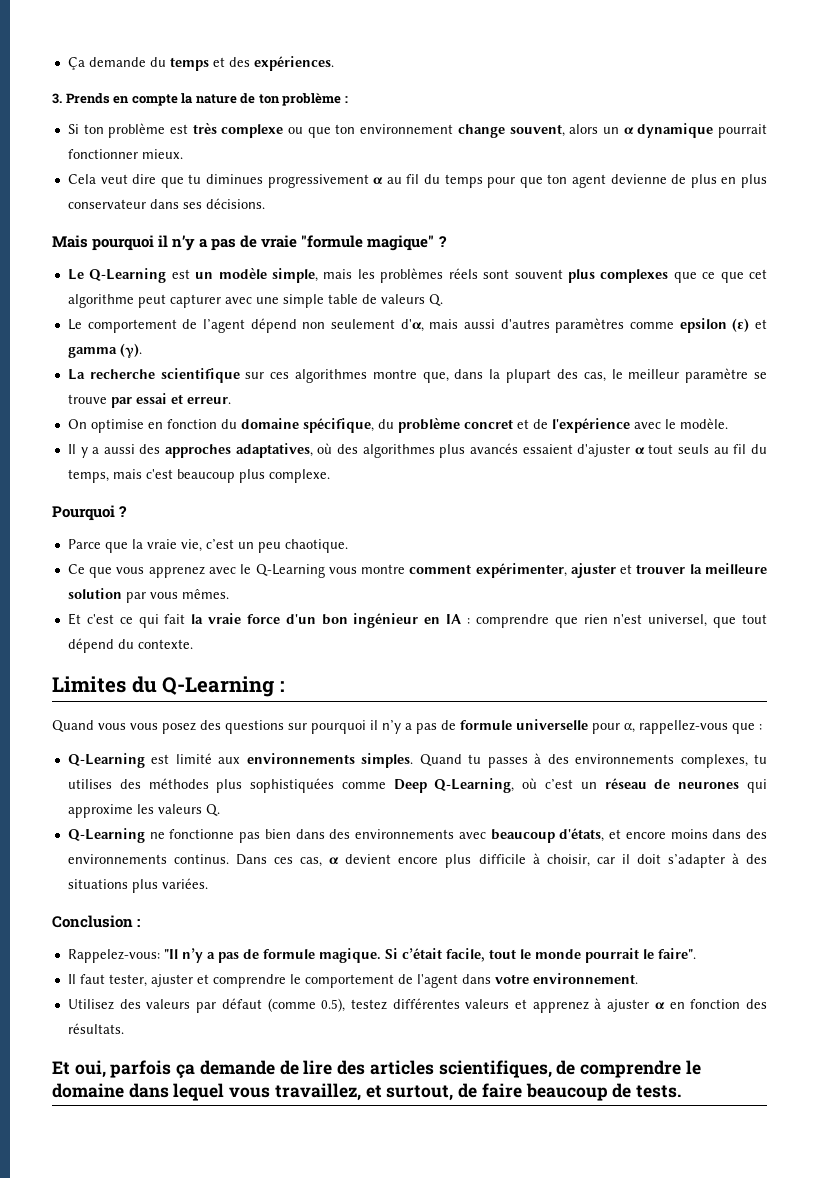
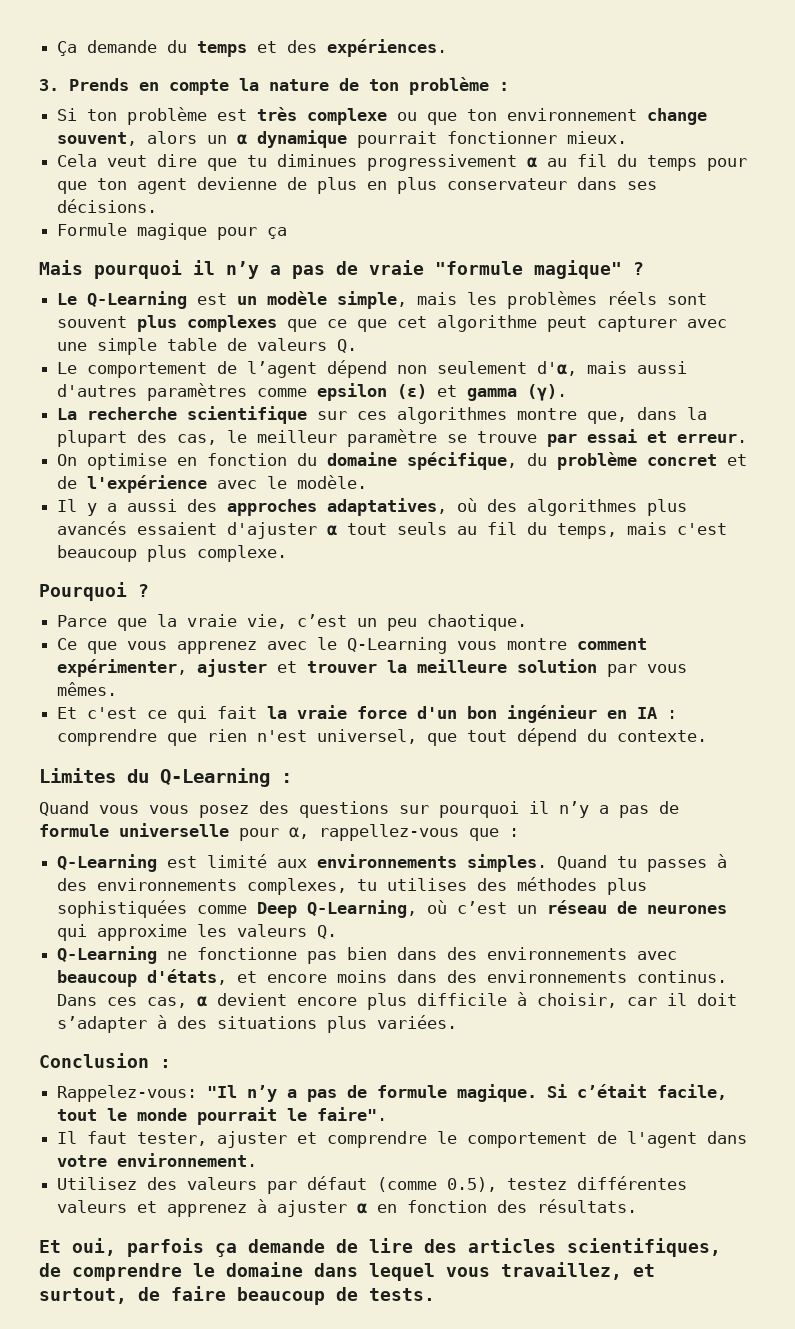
(265, 203) none -> [57,223,288,240] // Formule magique pour ça

